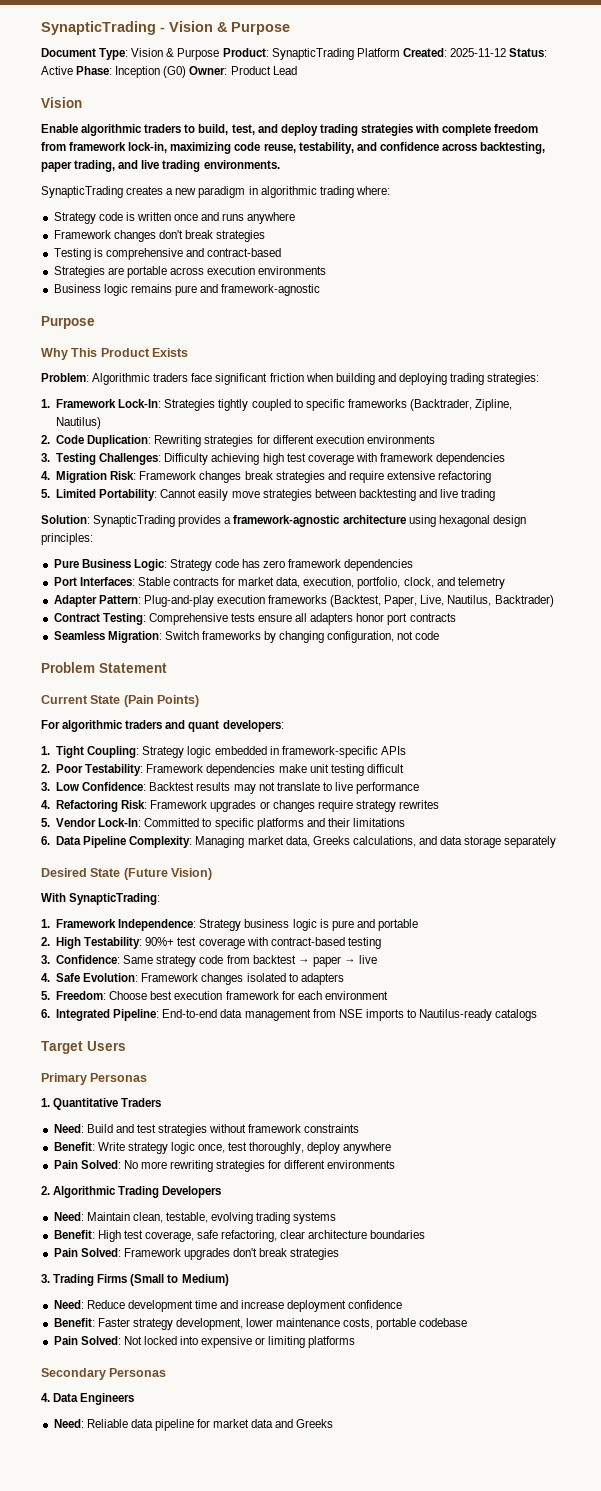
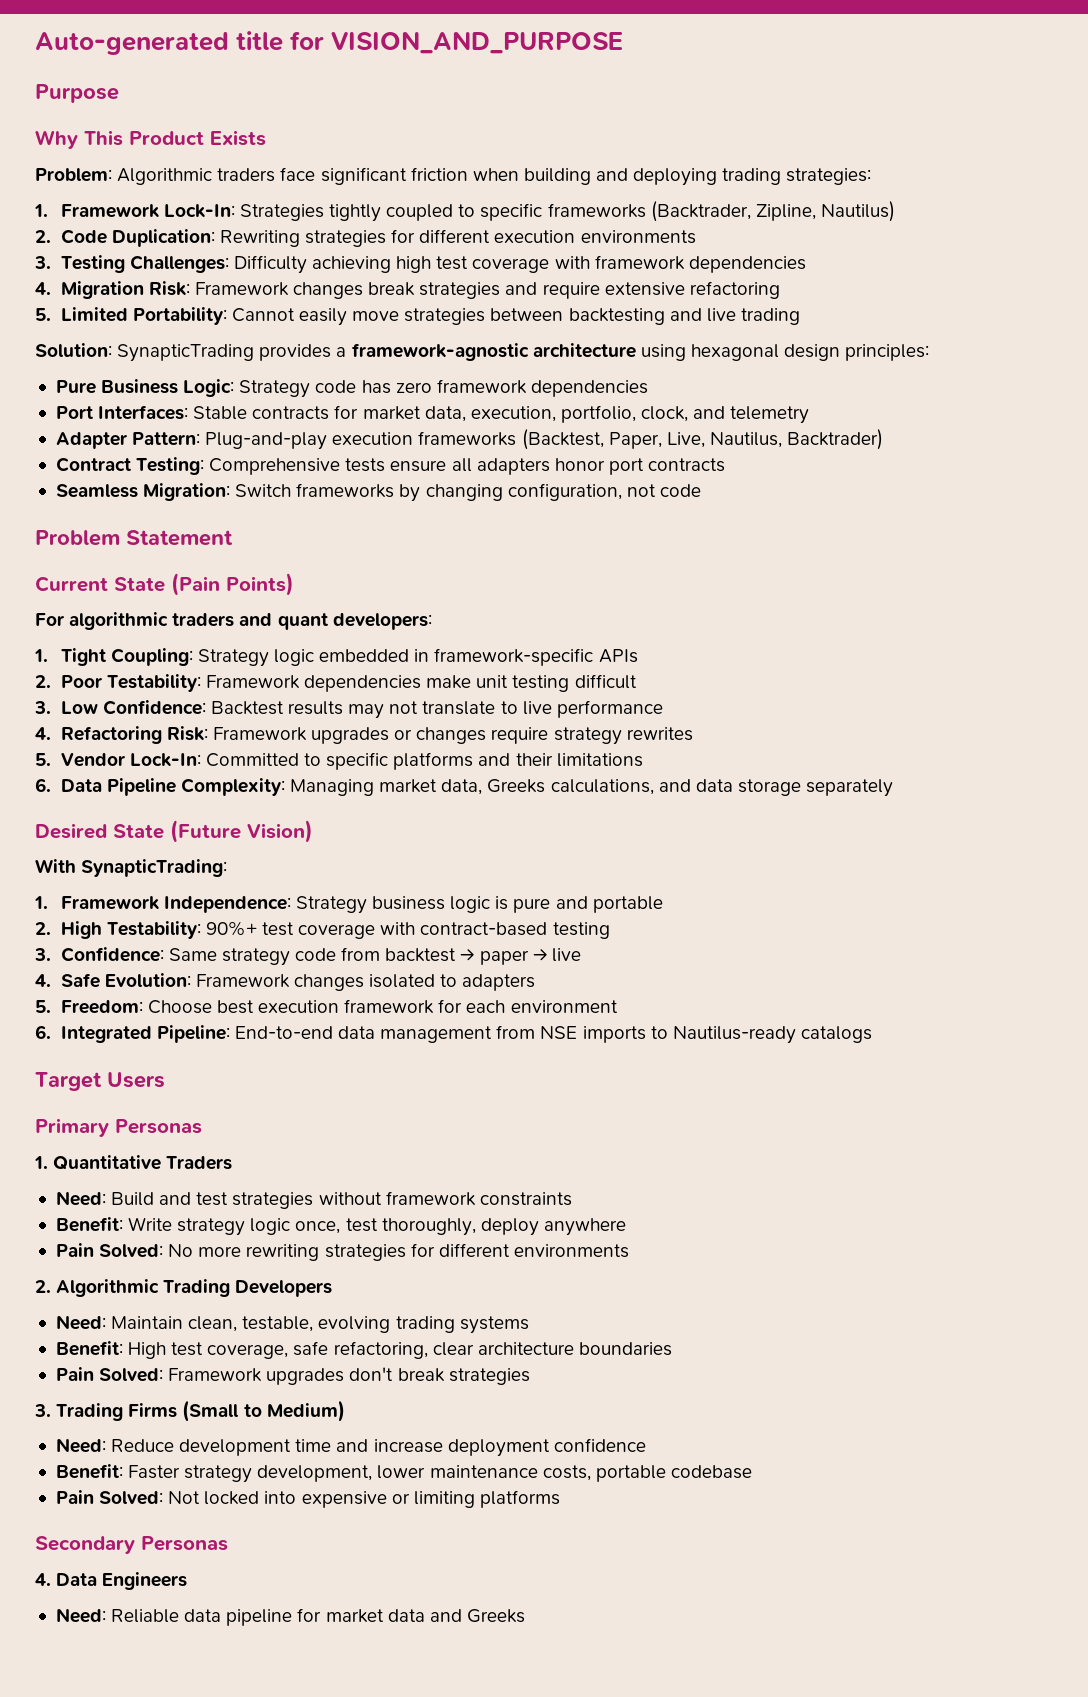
[41,21,290,35] [41,48,548,60] [41,66,297,78] [41,97,82,108] [41,124,539,136] [41,142,546,154] [41,160,280,172] [41,186,390,198] [53,212,296,224] [53,230,266,242] [53,248,282,260] [53,266,327,278] [53,284,321,296] SynapticTrading - Vision & Purpose // Document Type: Vision & Purpose Product: SynapticTrading Platform Created: 2025-11-12 Status: Active Phase: Inception (G0) Owner: Product Lead // Vision // Enable algorithmic traders to build, test, and deploy trading strategies with complete freedom from framework lock-in, maximizing code reuse, testability, and confidence across backtesting, paper trading, and live trading environments. // SynapticTrading creates a new paradigm in algorithmic trading where: // Strategy code is written once and runs anywhere // Framework changes don't break strategies // Testing is comprehensive and contract-based // Strategies are portable across execution environments // Business logic remains pure and framework-agnostic -> [35,31,624,55] Auto-generated title for VISION_AND_PURPOSE

